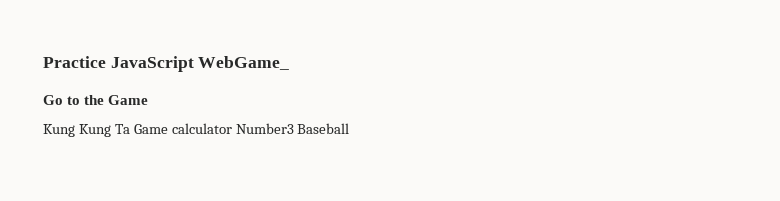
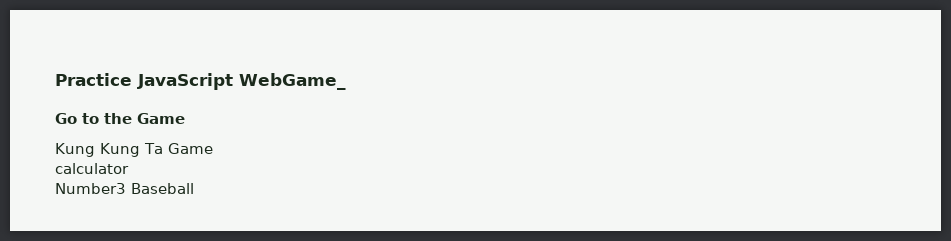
(168, 129) none -> (213, 148) //
(232, 128) none -> (129, 168) //

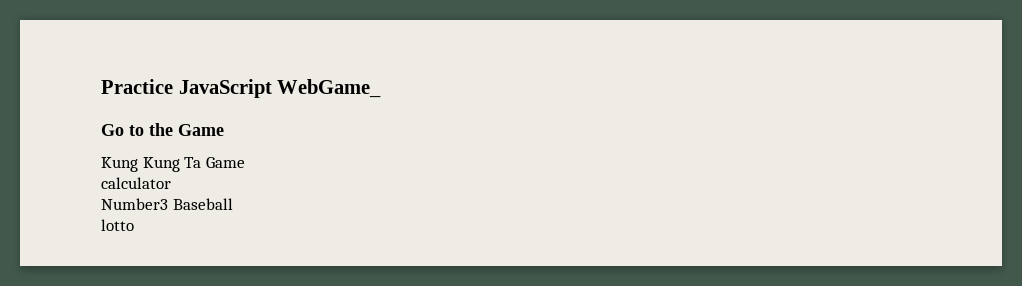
(194, 188) none -> [101,219,134,231] // lotto

